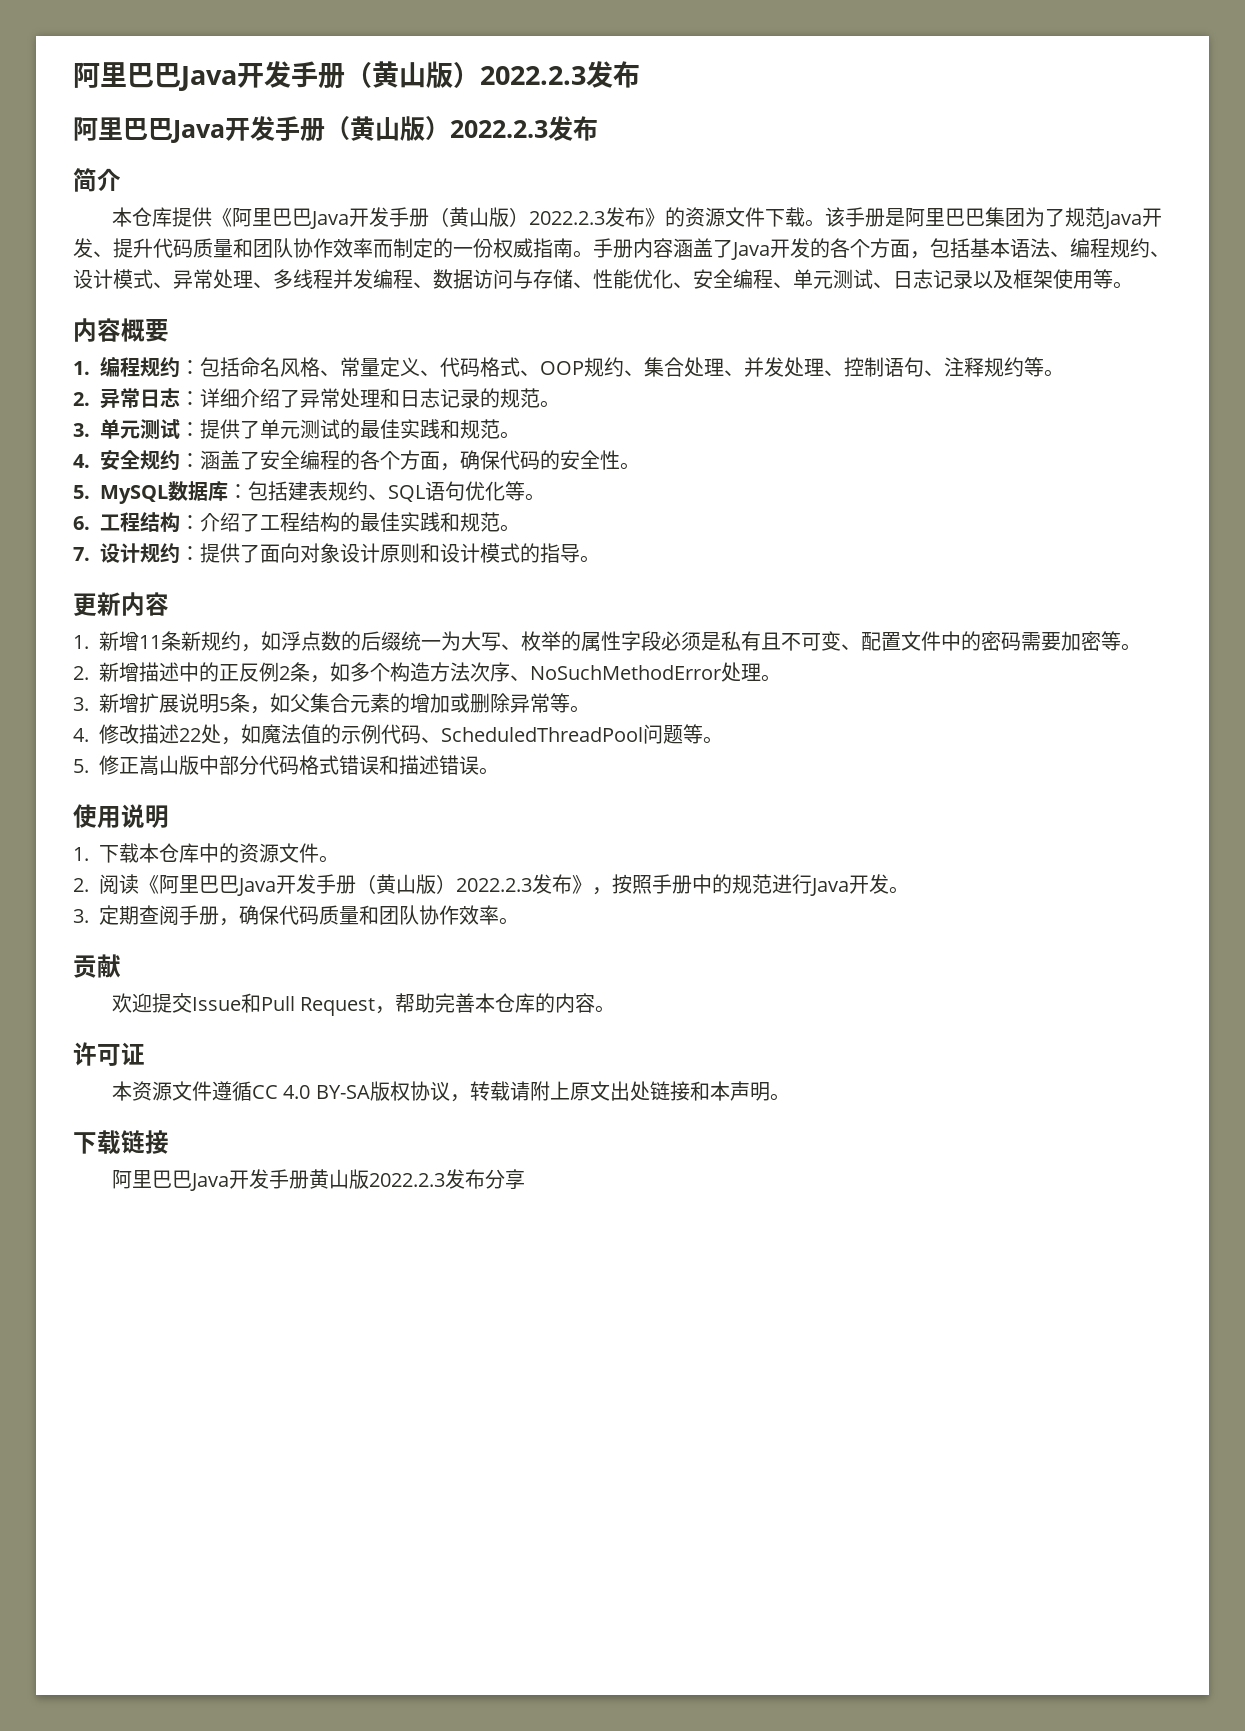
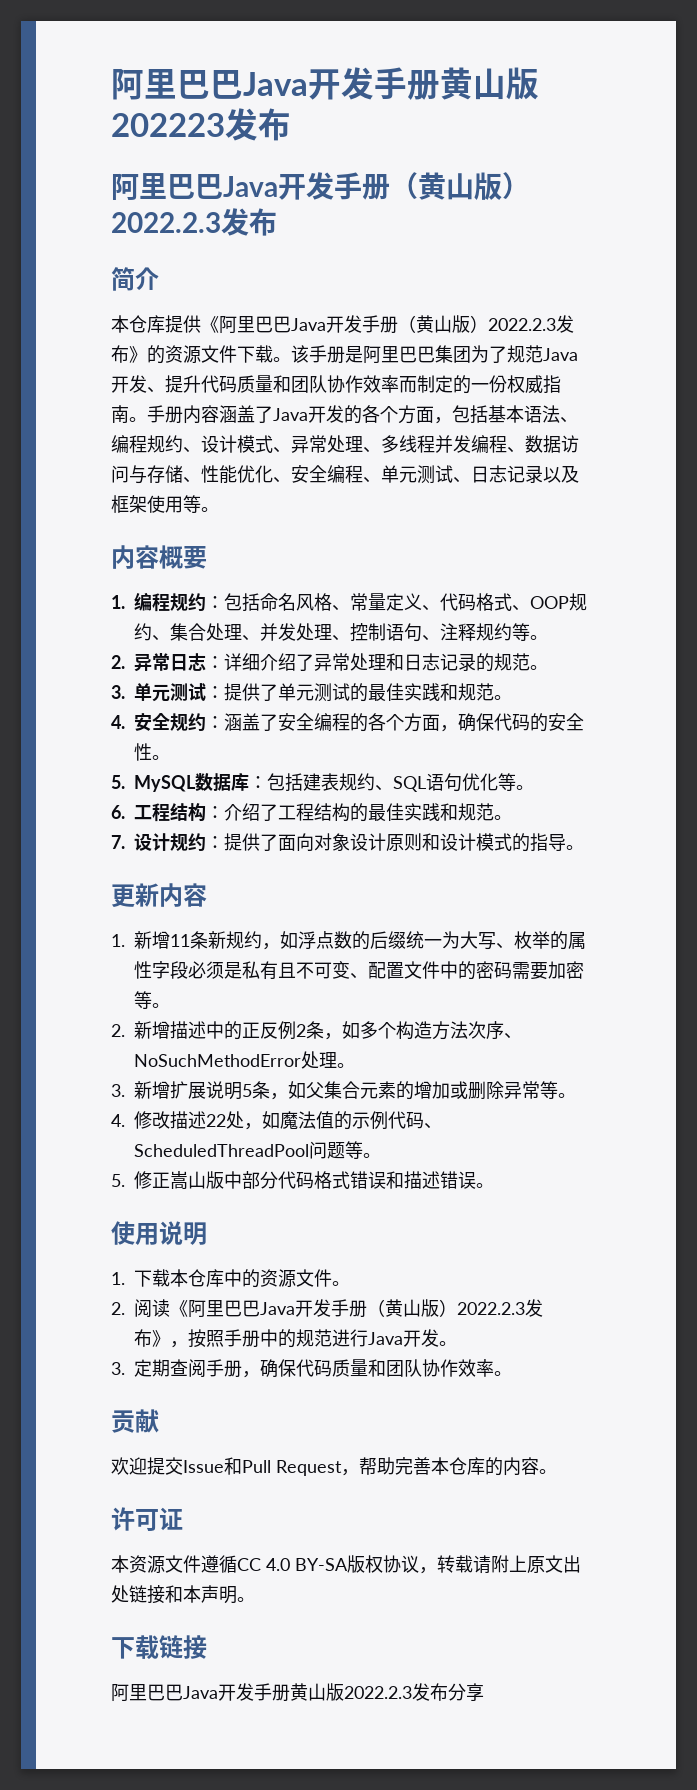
[73,61,586,91] 阿里巴巴Java开发手册（黄山版）2022.2.3 -> [111,67,539,100] [111,113,225,137] 阿里巴巴Java开发手册黄山版202223

